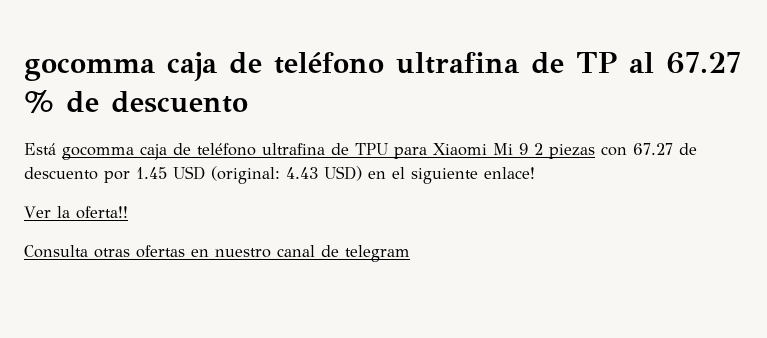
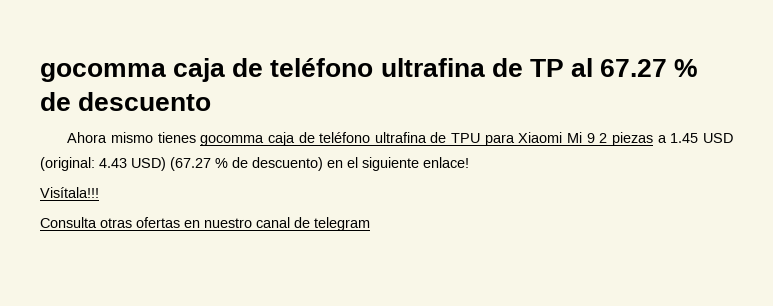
[24,143,56,155] Está -> [67,132,196,143] Ahora mismo tienes
[601,143,697,156] [24,167,130,183] con 67.27 de descuento por -> [657,135,667,143] a
(362, 173) none -> [170,157,323,171] (67.27 % de descuento)
[24,206,128,219] Ver la oferta!! -> [40,187,99,198] Visítala!!!

